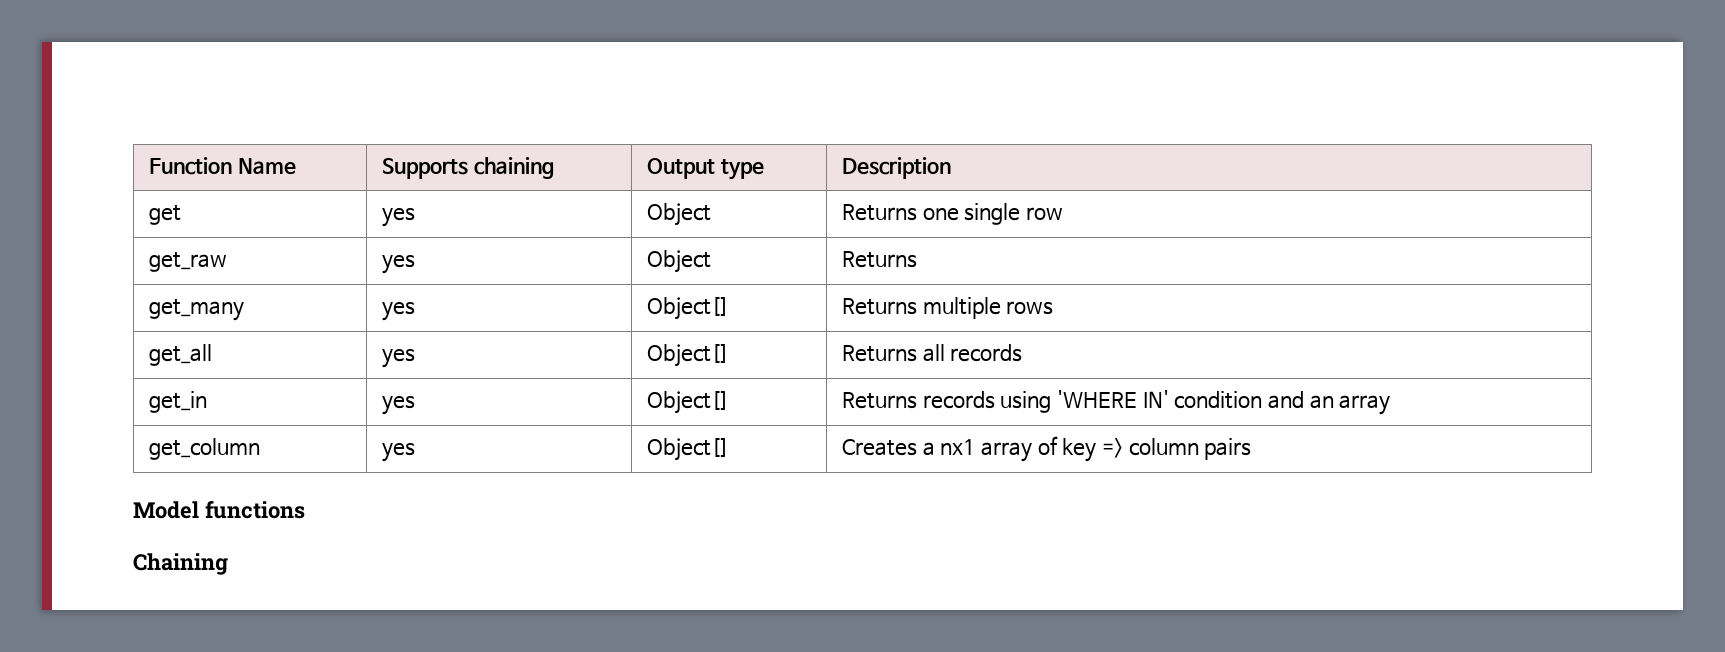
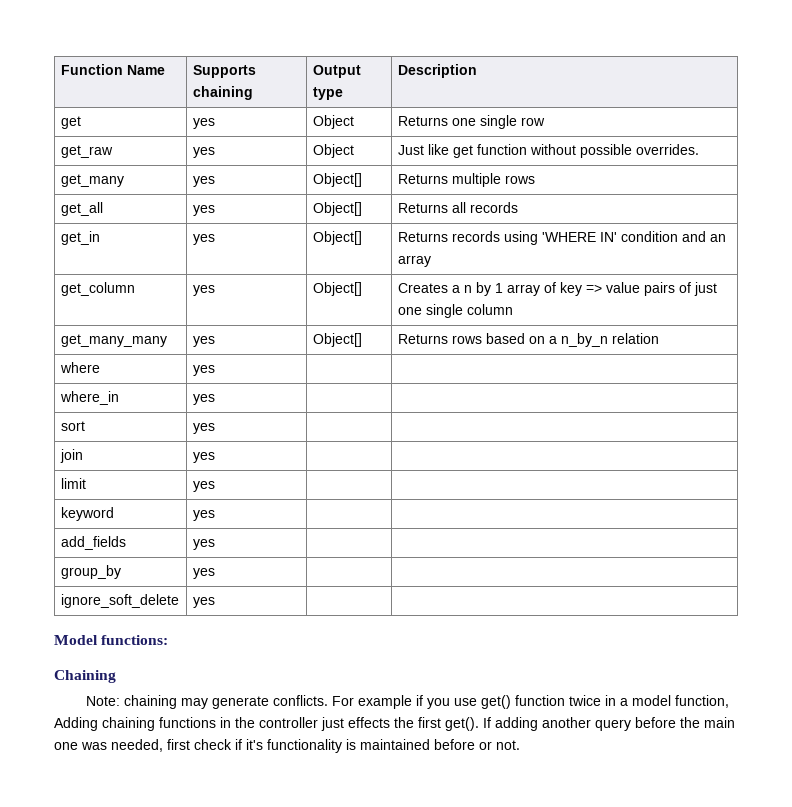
[842,251,918,268] Returns -> [397,144,699,158] Just like get function without possible overrides.
[940,439,976,455] nx1 -> [463,282,503,296] n by 1
[1128,438,1252,460] column pairs -> [605,282,717,296] [397,304,513,318] [60,334,167,347] [192,336,215,347] [312,333,362,347] [397,333,659,347] [59,362,100,373] [192,365,215,376] [59,391,119,405] [192,394,215,405] [60,421,85,431] [192,423,215,434] [59,449,83,463] [192,452,215,463] [60,478,86,489] [192,481,215,492] [60,507,114,521] [192,510,215,521] [60,536,126,550] [192,539,215,550] [60,565,121,579] [192,568,215,579] [60,594,179,608] [192,597,215,608] value pairs of just one single column // get_many_many | yes | Object[] | Returns rows based on a n_by_n relation // where | yes | | // where_in | yes | | // sort | yes | | // join | yes | | // limit | yes | | // keyword | yes | | // add_fields | yes | | // group_by | yes | | // ignore_soft_delete | yes | |
[204,501,305,519] functions -> [101,635,169,645] functions:
(228, 564) none -> [86,695,730,709] [54,717,735,731] [54,739,520,753] // Note: chaining may generate conflicts. For example if you use get() function twice in a model function, Adding chaining functions in the controller just effects the first get(). If adding another query before the main one was needed, first check if it's functionality is maintained before or not.

